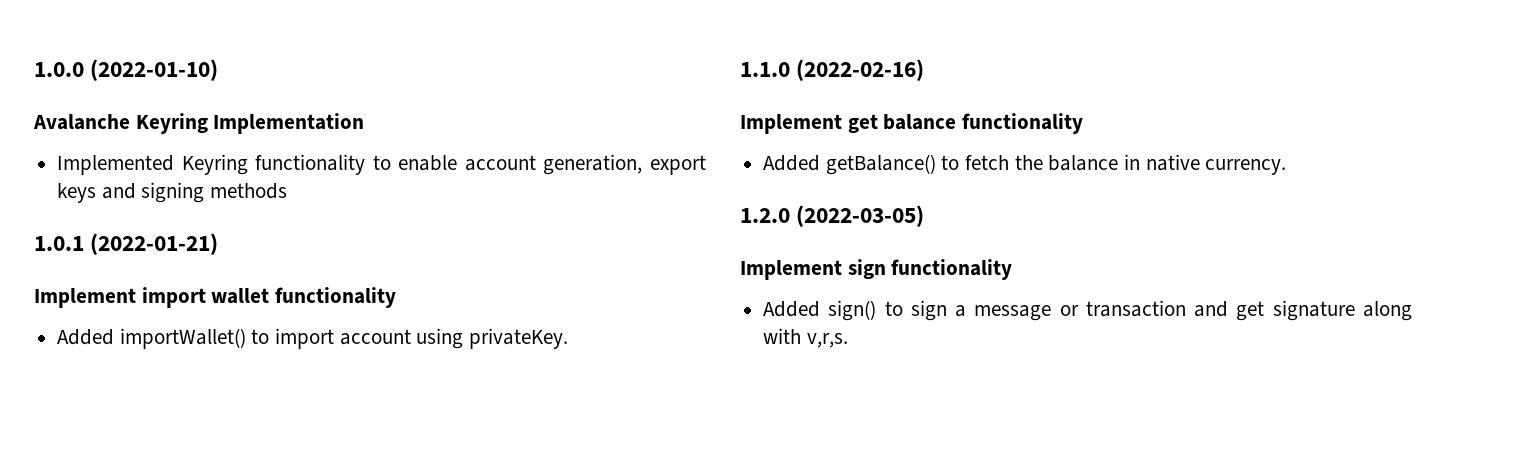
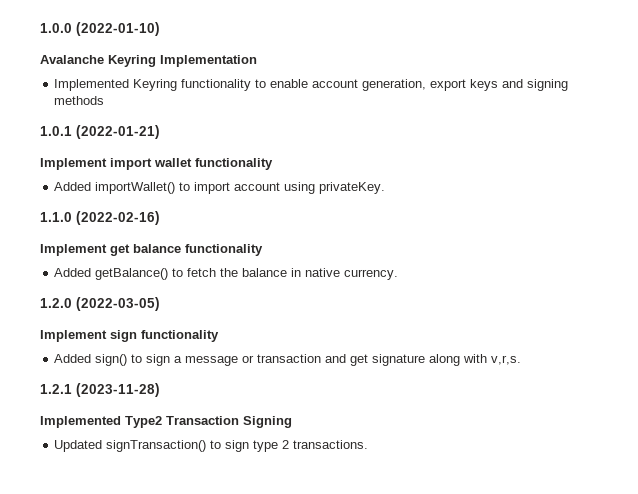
(848, 340) none -> [40,383,160,397] [40,416,292,428] [54,440,369,452] // 1.2.1 (2023-11-28) // Implemented Type2 Transaction Signing // Updated signTransaction() to sign type 2 transactions.

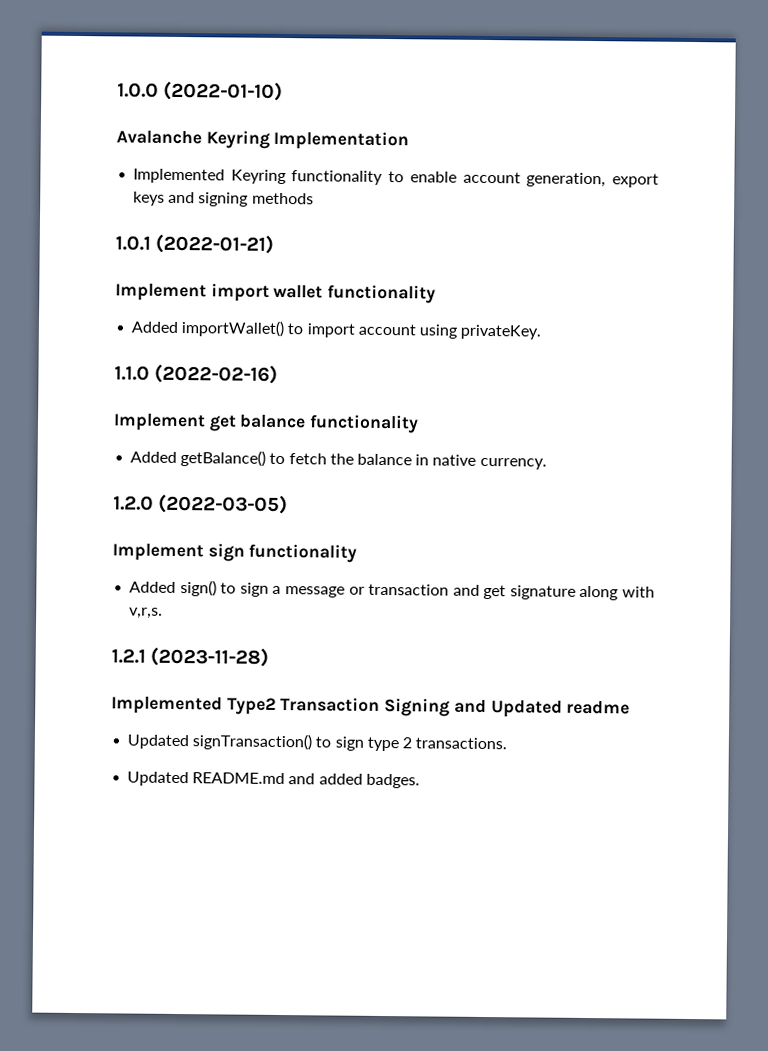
(292, 422) none -> [453,699,631,718] and Updated readme
(369, 444) none -> [127,771,420,789] // Updated README.md and added badges.

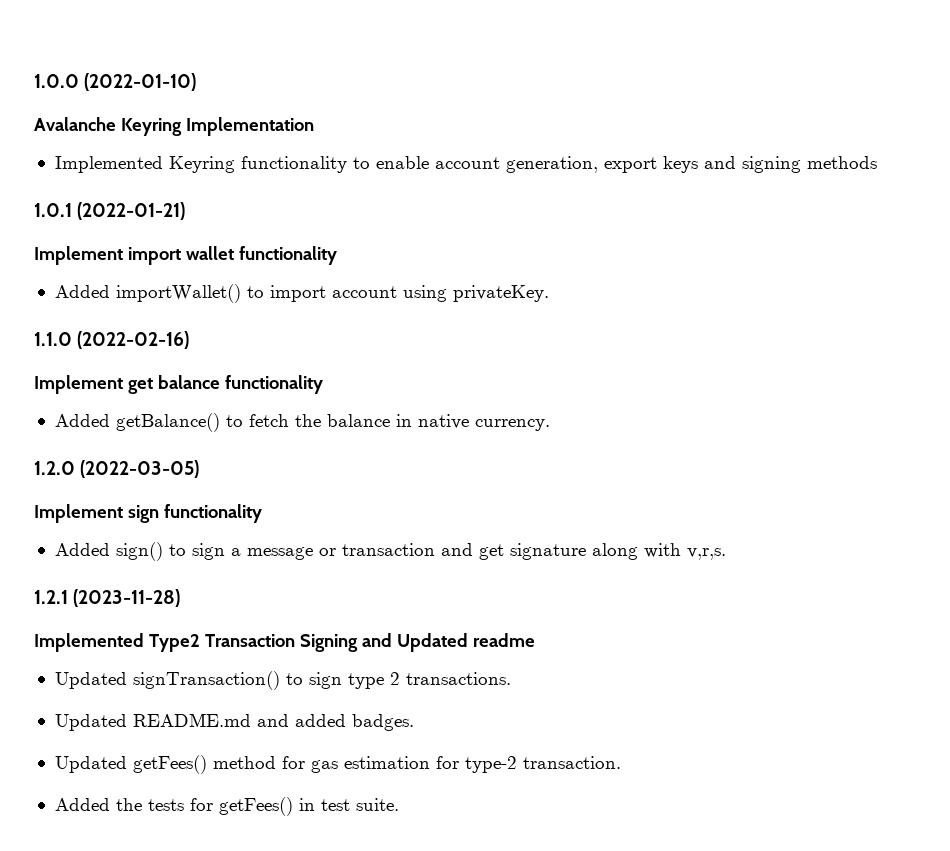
(420, 781) none -> [54,755,621,774] [54,797,399,816] // Updated getFees() method for gas estimation for type-2 transaction. // Added the tests for getFees() in test suite.

